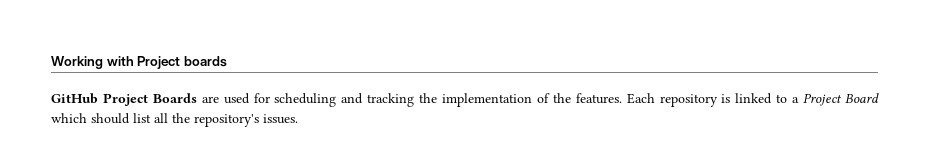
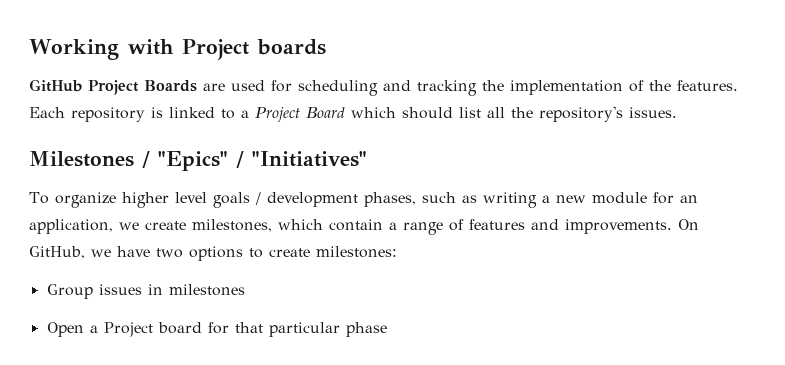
(298, 119) none -> [29,151,367,171] [29,192,698,208] [29,219,699,235] [29,246,397,261] [46,284,245,299] [46,322,387,337] // Milestones / "Epics" / "Initiatives" // To organize higher level goals / development phases, such as writing a new module for an application, we create milestones, which contain a range of features and improvements. On GitHub, we have two options to create milestones: // Group issues in milestones // Open a Project board for that particular phase

